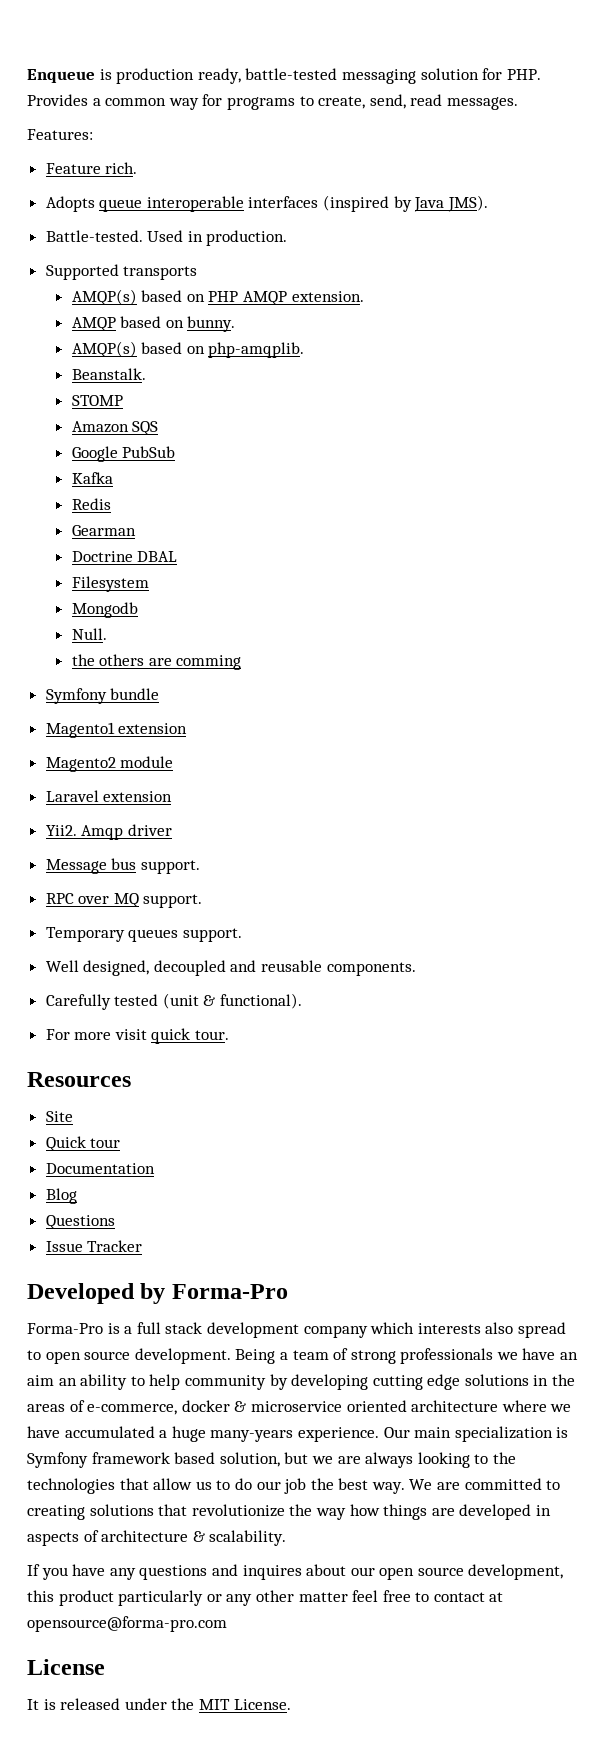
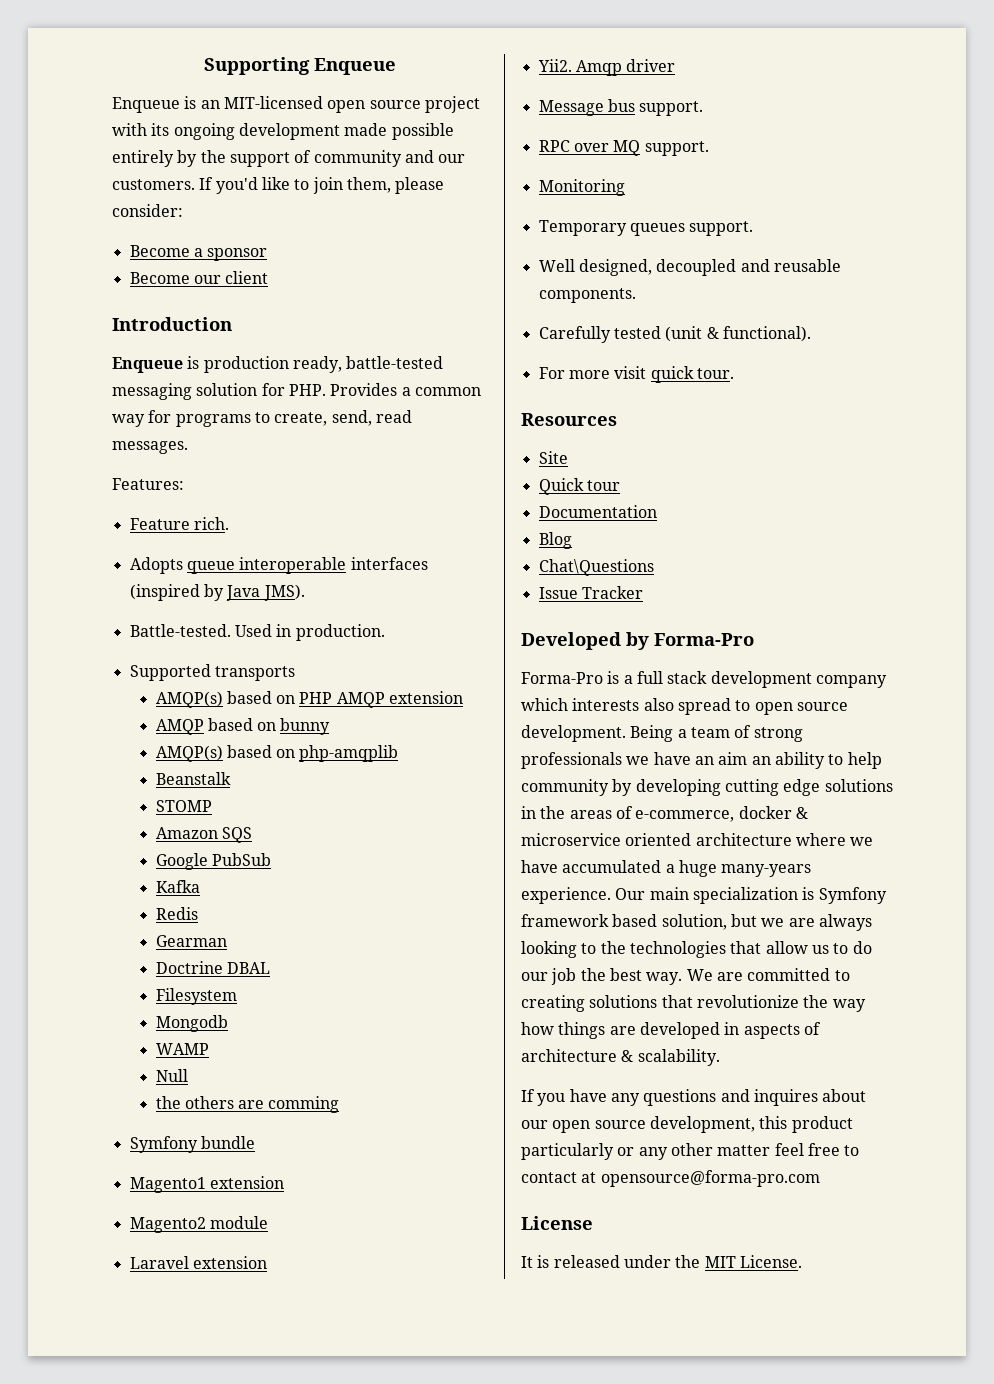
(27, 76) none -> [203,57,396,75] [112,96,480,113] [112,123,454,140] [112,150,466,167] [112,177,445,194] [112,204,183,217] [129,245,268,261] [129,271,269,284] [112,317,232,331] Supporting Enqueue // Enqueue is an MIT-licensed open source project with its ongoing development made possible entirely by the support of community and our customers. If you'd like to join them, please consider: // Become a sponsor // Become our client // Introduction //
[291,291,364,302] extension. -> [389,691,464,704] extension
[187,316,236,332] [71,341,305,358] [71,368,146,380] bunny. // AMQP(s) based on php-amqplib. // Beanstalk. -> [280,718,331,735] [155,745,399,762] [155,772,231,785] bunny // AMQP(s) based on php-amqplib // Beanstalk
[71,628,107,640] Null. -> [155,1043,209,1055] [155,1069,188,1082] WAMP // Null
(203, 901) none -> [538,179,625,196] // Monitoring
[45,1215,115,1229] Questions -> [538,559,654,576] Chat\Questions

